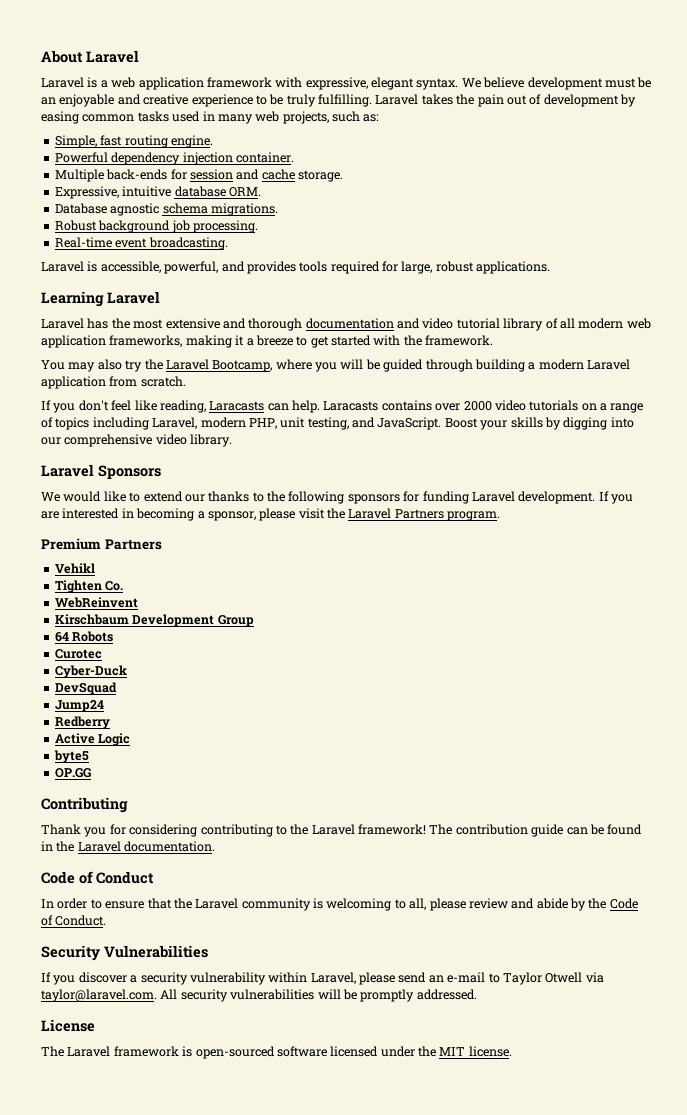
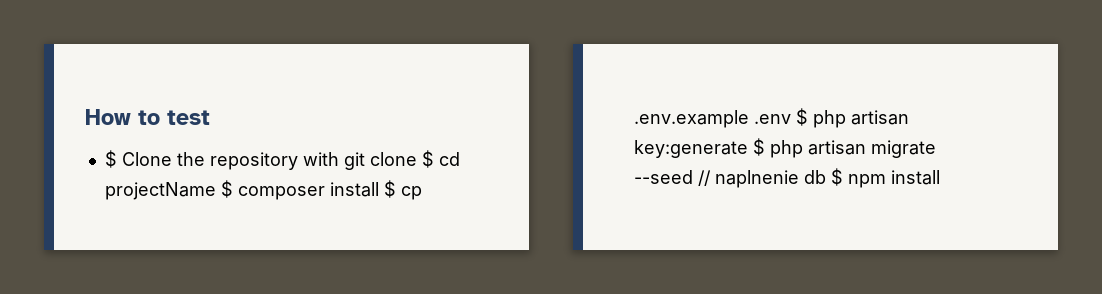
[41,50,139,63] [41,77,652,90] [41,94,636,107] [41,111,380,124] [54,135,213,148] [54,152,294,165] [54,169,343,182] [54,186,261,199] [54,203,278,216] [54,220,258,233] [54,237,228,250] [41,261,551,274] [41,291,160,307] [41,318,651,331] [41,335,494,348] [41,359,630,372] [41,376,186,389] [41,400,644,413] [41,417,634,430] [41,434,233,447] [41,464,161,479] [41,491,633,504] [41,508,501,521] [41,538,162,550] [54,563,95,574] [54,580,124,593] [54,597,138,608] [54,614,254,627] [54,631,114,642] [54,649,102,659] [54,665,127,678] [54,682,117,695] [54,700,104,712] [54,716,110,729] [54,733,131,746] [53,750,89,763] [54,768,91,778] [41,797,128,813] [41,824,643,837] [41,841,216,852] [41,871,154,884] [41,898,638,911] [41,915,107,926] [41,945,208,961] [41,972,604,985] [41,989,477,1002] [41,1019,95,1032] [41,1046,512,1059] About Laravel // Laravel is a web application framework with expressive, elegant syntax. We believe development must be an enjoyable and creative experience to be truly fulfilling. Laravel takes the pain out of development by easing common tasks used in many web projects, such as: // Simple, fast routing engine. // Powerful dependency injection container. // Multiple back-ends for session and cache storage. // Expressive, intuitive database ORM. // Database agnostic schema migrations. // Robust background job processing. // Real-time event broadcasting. // Laravel is accessible, powerful, and provides tools required for large, robust applications. // Learning Laravel // Laravel has the most extensive and thorough documentation and video tutorial library of all modern web application frameworks, making it a breeze to get started with the framework. // You may also try the Laravel Bootcamp, where you will be guided through building a modern Laravel application from scratch. // If you don't feel like reading, Laracasts can help. Laracasts contains over 2000 video tutorials on a range of topics including Laravel, modern PHP, unit testing, and JavaScript. Boost your skills by digging into our comprehensive video library. // Laravel Sponsors // We would like to extend our thanks to the following sponsors for funding Laravel development. If you are interested in becoming a sponsor, please visit the Laravel Partners program. // Premium Partners // Vehikl // Tighten Co. // WebReinvent // Kirschbaum Development Group // 64 Robots // Curotec // Cyber-Duck // DevSquad // Jump24 // Redberry // Active Logic // byte5 // OP.GG // Contributing // Thank you for considering contributing to the Laravel framework! The contribution guide can be found in the Laravel documentation. // Code of Conduct // In order to ensure that the Laravel community is welcoming to all, please review and abide by the Code of Conduct. // Security Vulnerabilities // If you discover a security vulnerability within Laravel, please send an e-mail to Taylor Otwell via taylor@laravel.com. All security vulnerabilities will be promptly addressed. // License // The Laravel framework is open-sourced software licensed under the MIT license. -> [85,109,210,125] [104,150,460,170] [104,180,422,200] [633,108,909,128] [633,138,936,158] [633,168,940,188] How to test // $ Clone the repository with git clone $ cd projectName $ composer install $ cp .env.example .env $ php artisan key:generate $ php artisan migrate --seed // naplnenie db $ npm install

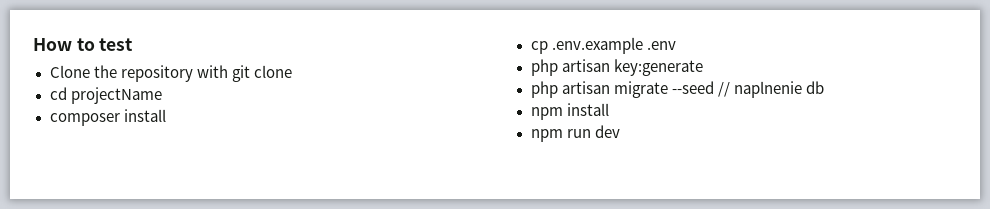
[104,150,117,168] $ -> (134, 44) none
[421,150,434,168] $ -> (292, 71) //
[220,180,233,198] $ -> (162, 95) //
[383,180,396,198] $ -> (166, 115) //
[795,108,808,126] $ -> (676, 45) //
[752,138,765,156] $ -> (703, 67) //
[830,168,843,186] $ -> (824, 87) //
(940, 177) none -> [530,125,620,142] // npm run dev

